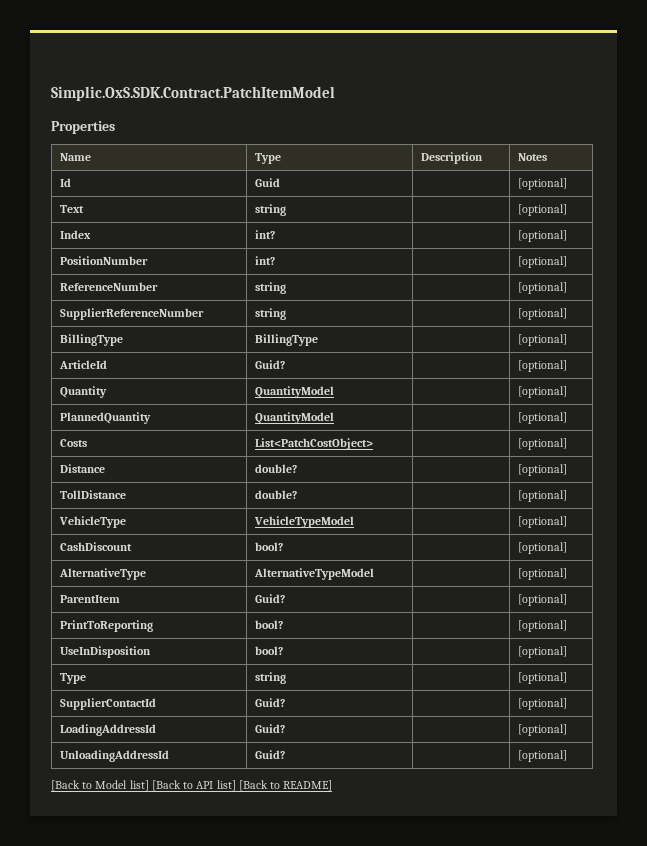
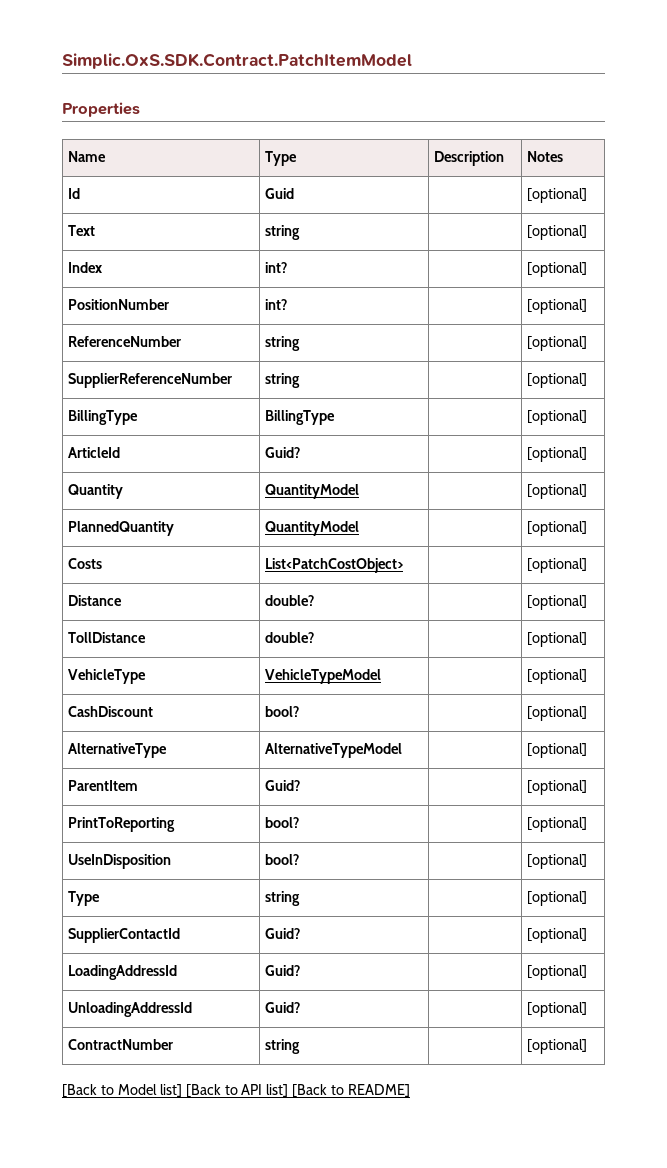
(568, 756) none -> [68,1039,174,1050] [265,1039,301,1054] [527,1039,588,1054] // ContractNumber | string | | [optional]

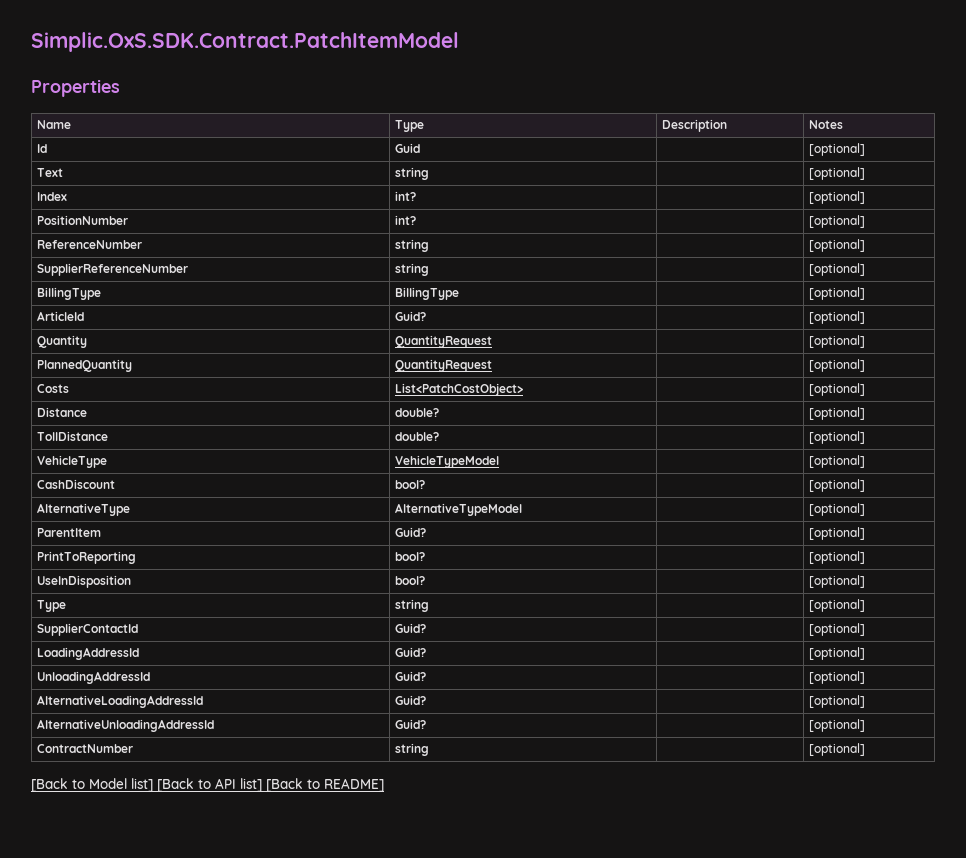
[265,484,360,499] QuantityModel -> [395,335,493,348] QuantityRequest
[265,521,360,536] QuantityModel -> [395,359,493,372] QuantityRequest
(588, 1009) none -> [37,695,204,708] [395,695,427,705] [809,695,866,708] [37,719,215,732] [395,719,427,729] [809,719,866,732] // AlternativeLoadingAddressId | Guid? | | [optional] // AlternativeUnloadingAddressId | Guid? | | [optional]

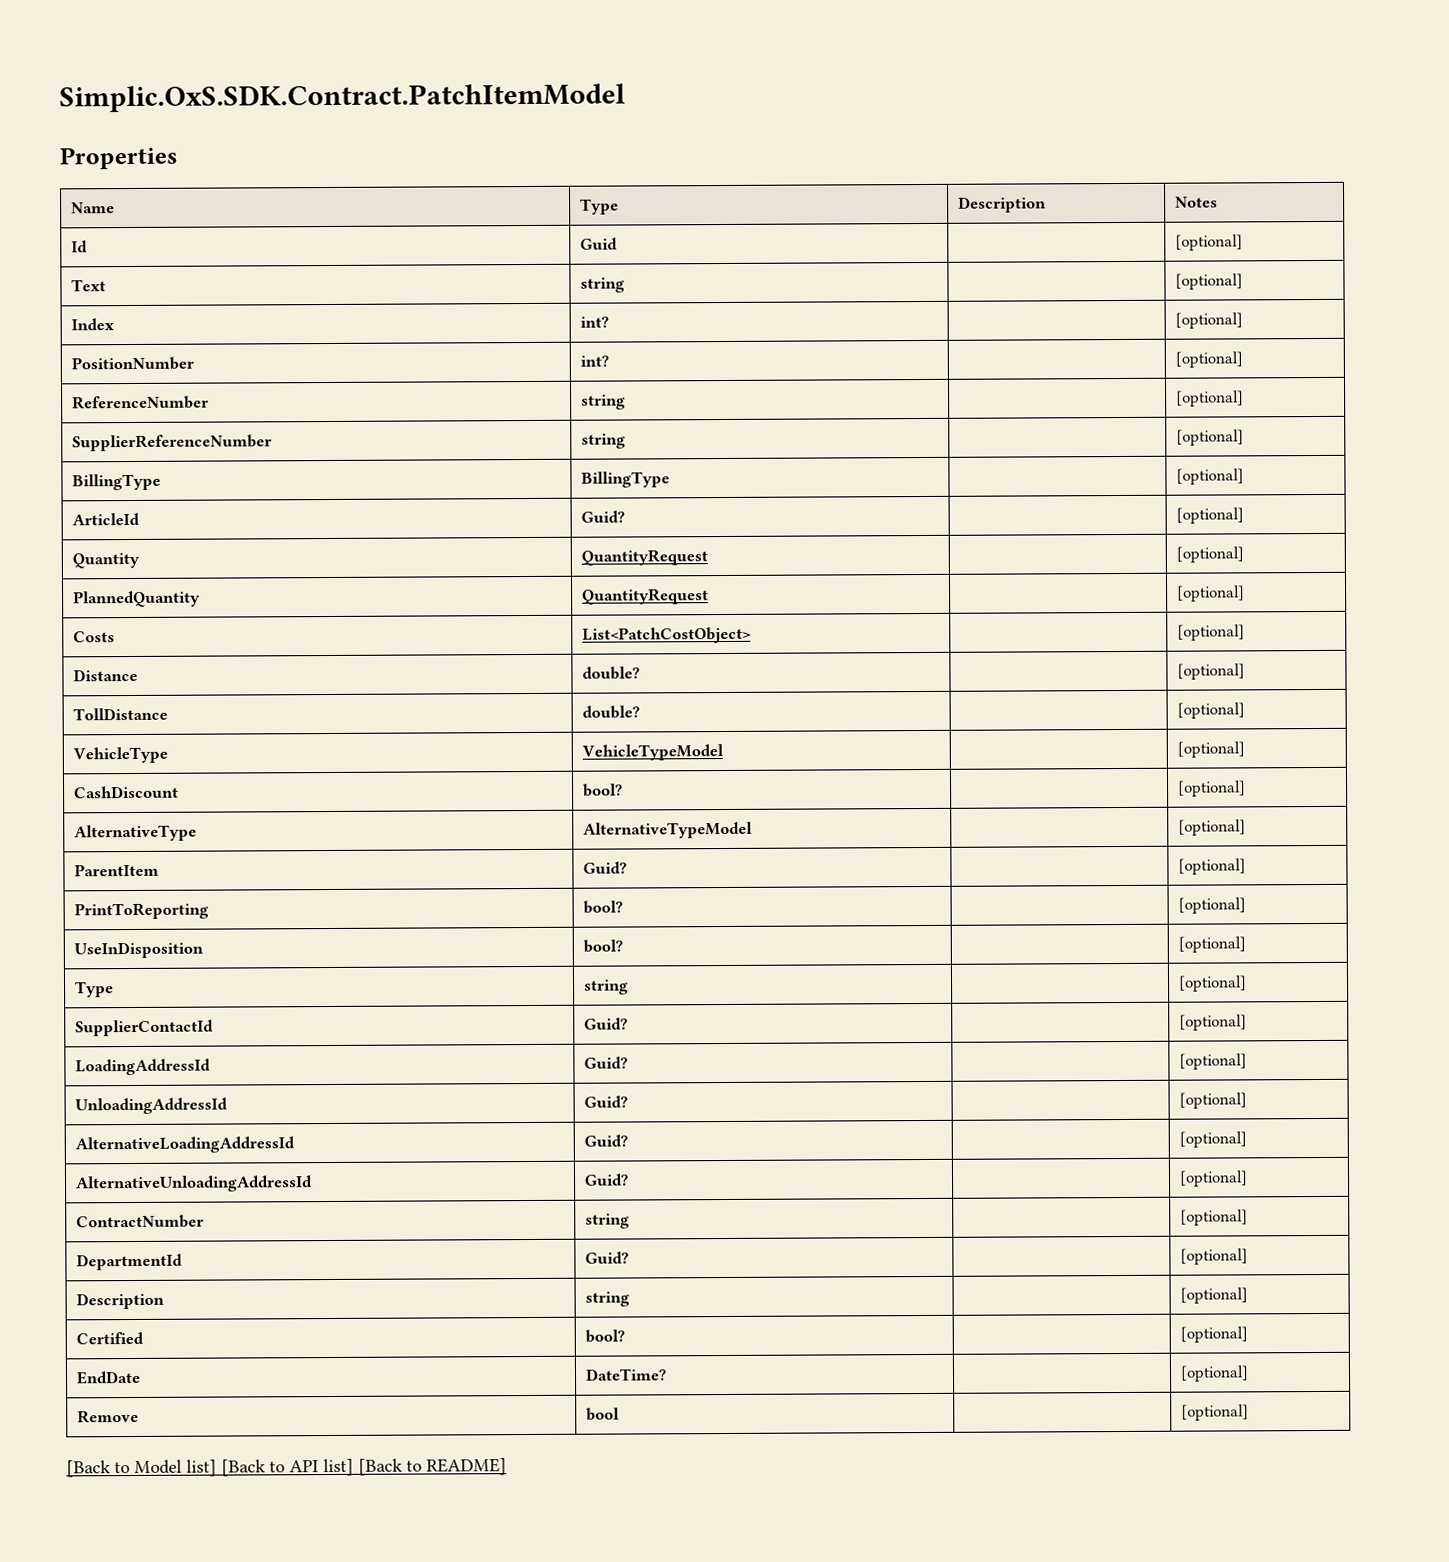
(866, 749) none -> [76,1253,184,1271] [585,1251,630,1264] [1180,1248,1249,1265] [76,1292,166,1310] [585,1291,631,1307] [1180,1287,1249,1304] [76,1331,145,1345] [585,1329,626,1343] [1180,1326,1249,1343] [76,1370,142,1385] [585,1368,668,1381] [1180,1365,1250,1382] [77,1409,140,1424] [586,1407,621,1421] [1181,1404,1250,1421] // DepartmentId | Guid? | | [optional] // Description | string | | [optional] // Certified | bool? | | [optional] // EndDate | DateTime? | | [optional] // Remove | bool | | [optional]

